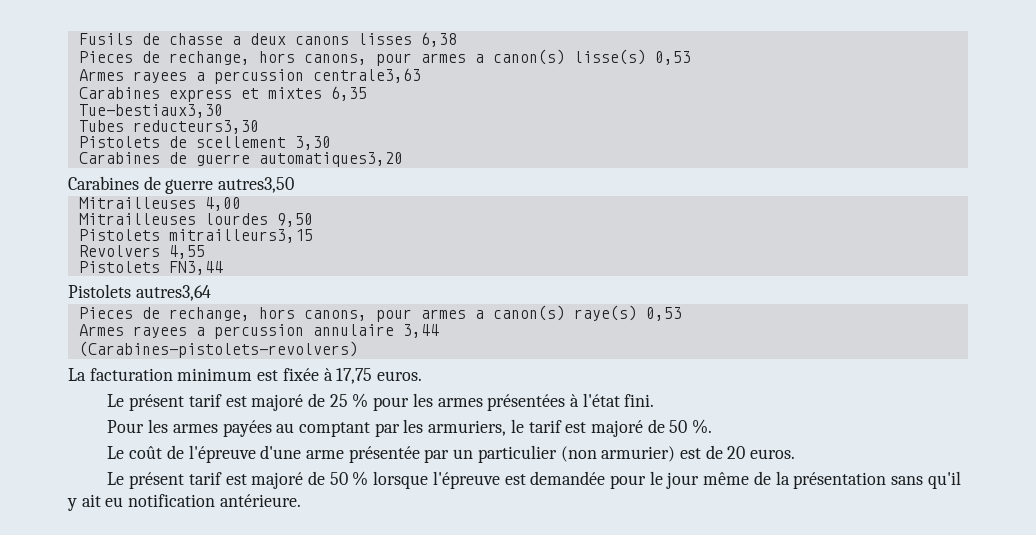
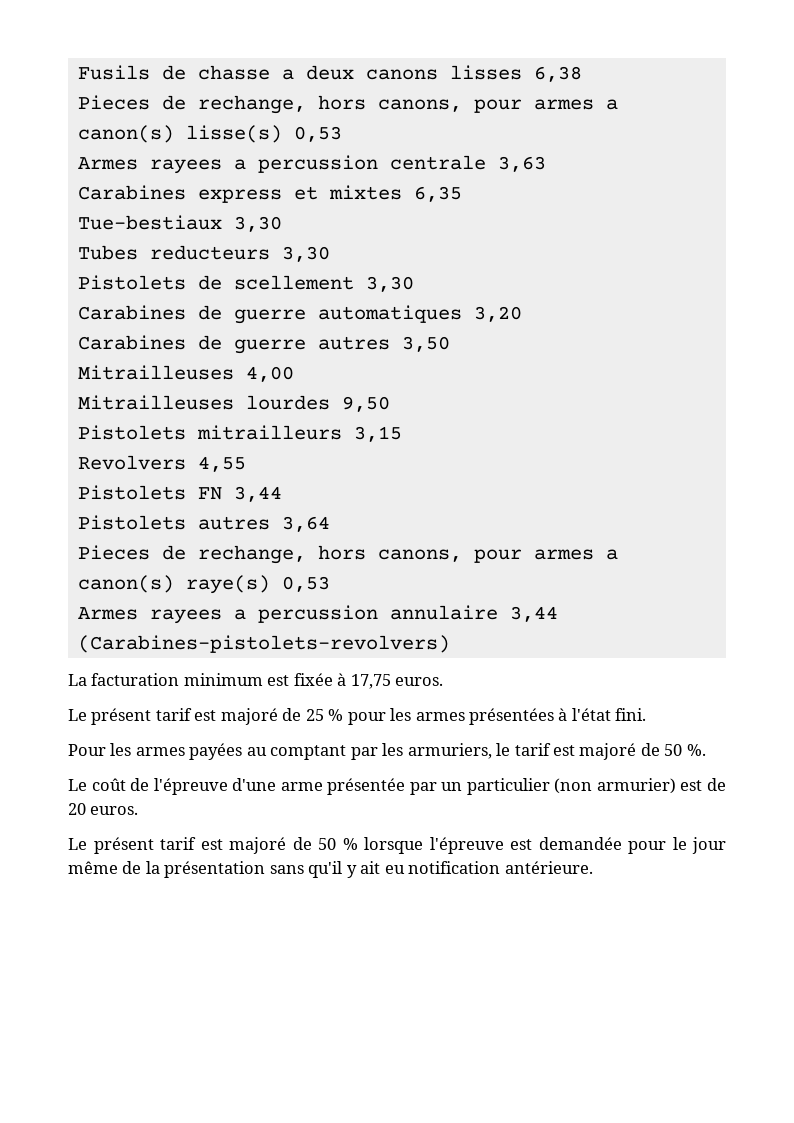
[312,68,421,83] centrale3,63 -> [389,155,546,172] centrale 3,63
[78,104,223,118] Tue-bestiaux3,30 -> [77,215,282,232] Tue-bestiaux 3,30
[132,120,259,134] reducteurs3,30 -> [149,245,330,262] reducteurs 3,30
[258,152,403,167] [68,176,295,194] automatiques3,20 // Carabines de guerre autres3,50 -> [317,305,522,323] [77,335,450,354] automatiques 3,20 // Carabines de guerre autres 3,50
[168,229,313,243] mitrailleurs3,15 -> [196,425,402,442] mitrailleurs 3,15
[168,261,223,275] [68,284,211,301] FN3,44 // Pistolets autres3,64 -> [197,486,282,502] [77,515,330,532] FN 3,44 // Pistolets autres 3,64

